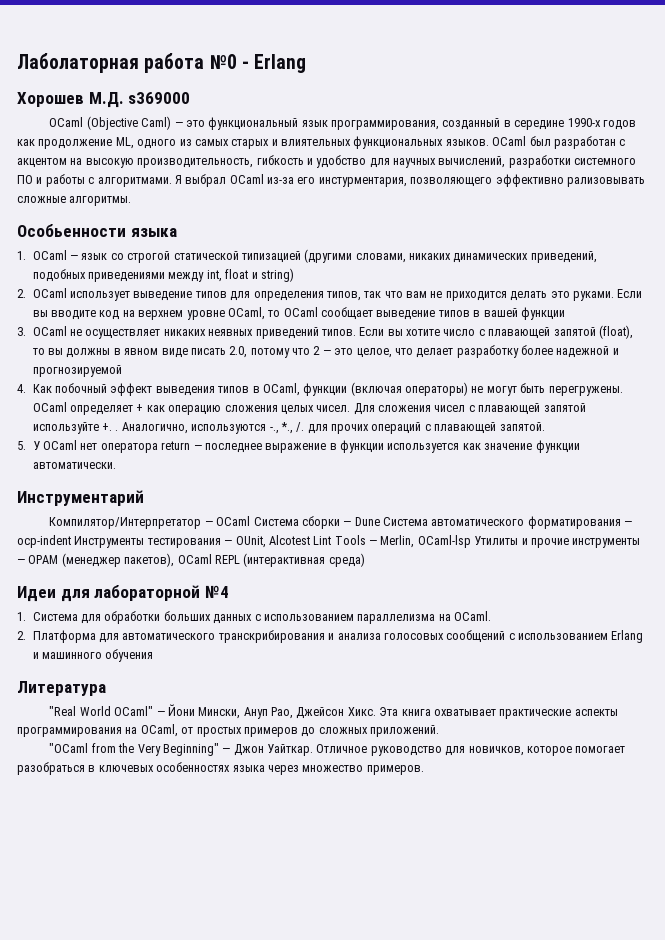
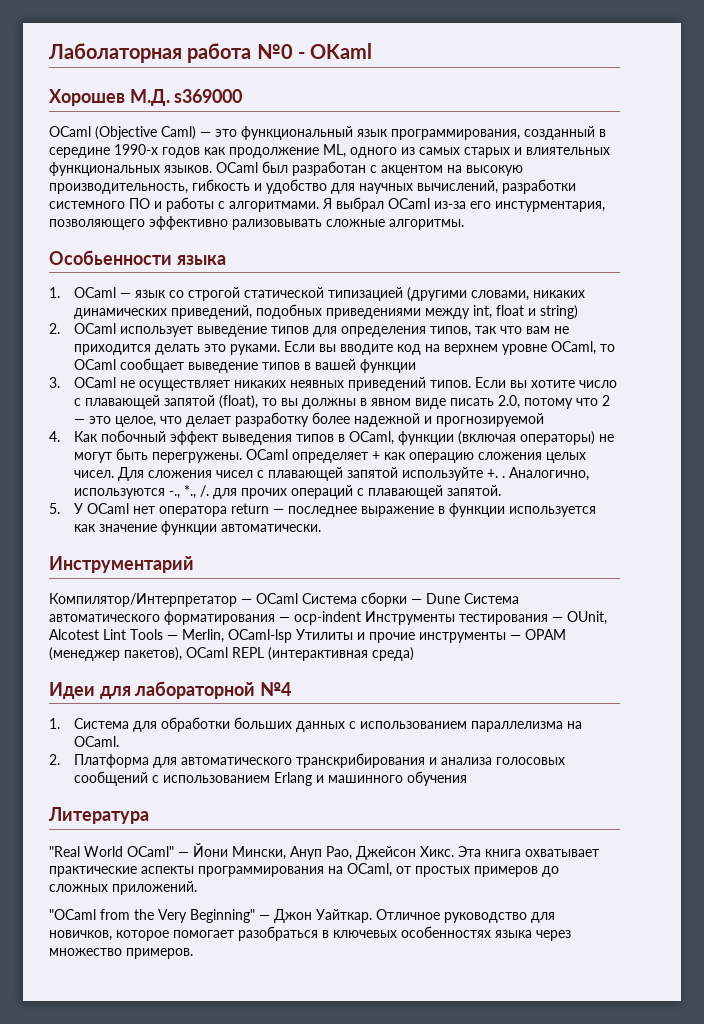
[254,54,307,73] Erlang -> [310,43,373,59] OKaml

